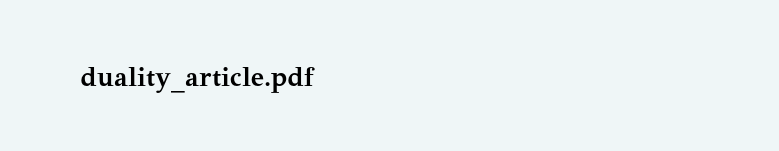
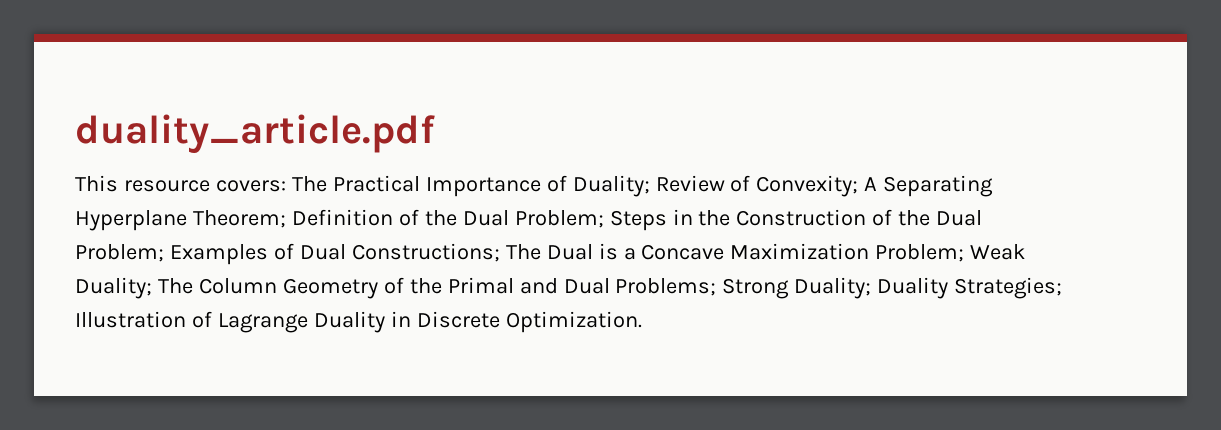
(315, 80) none -> [75,175,994,197] [75,209,983,231] [75,243,1026,265] [75,277,1063,299] [75,311,642,333] // This resource covers: The Practical Importance of Duality; Review of Convexity; A Separating Hyperplane Theorem; Definition of the Dual Problem; Steps in the Construction of the Dual Problem; Examples of Dual Constructions; The Dual is a Concave Maximization Problem; Weak Duality; The Column Geometry of the Primal and Dual Problems; Strong Duality; Duality Strategies; Illustration of Lagrange Duality in Discrete Optimization.

